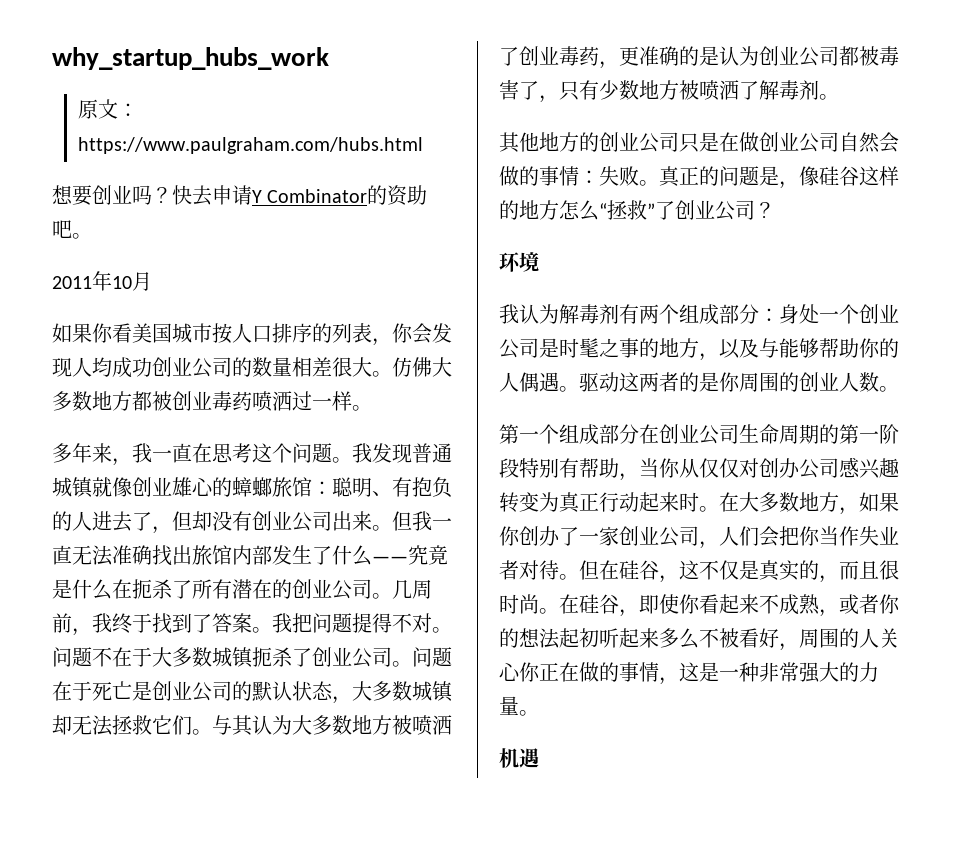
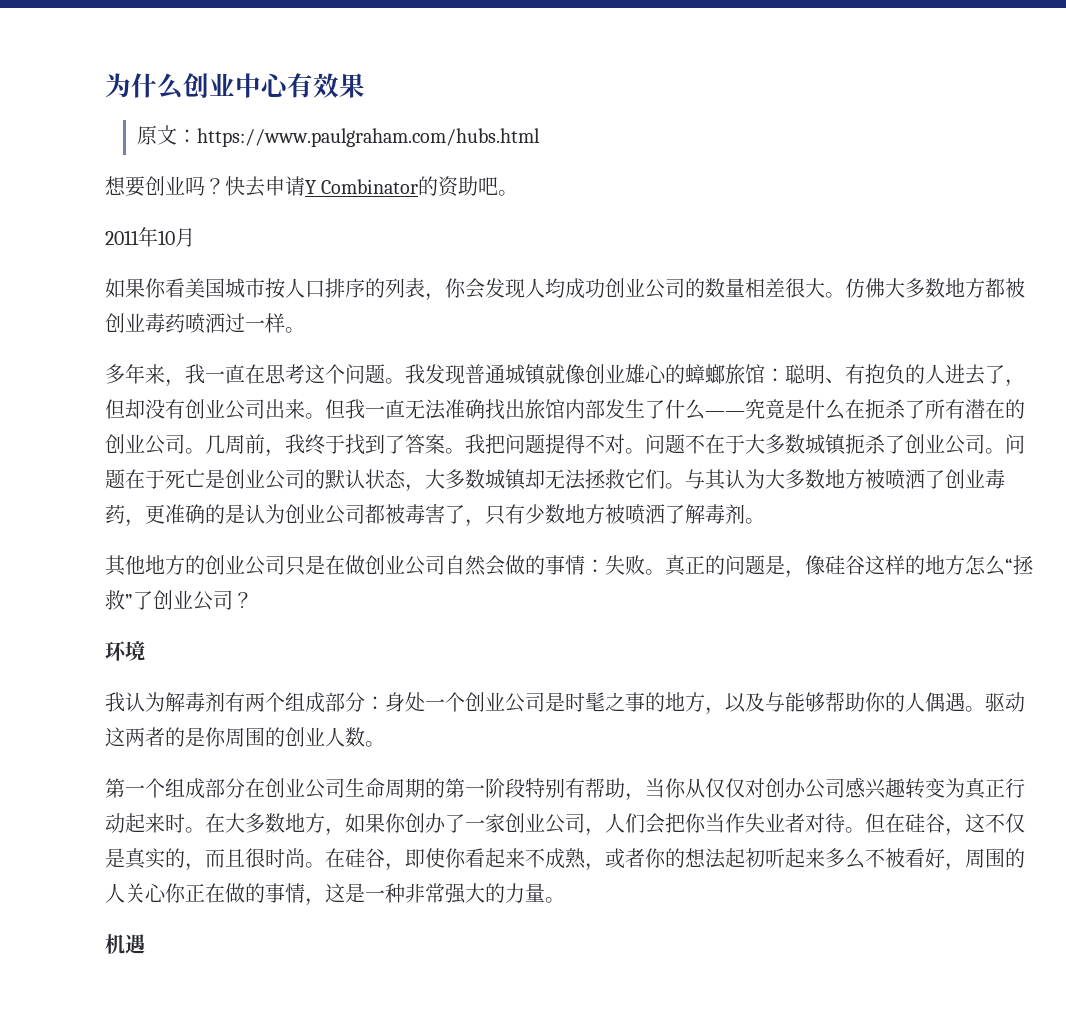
[52,47,329,70] why_startup_hubs_work -> [105,73,365,100] 为什么创业中心有效果

